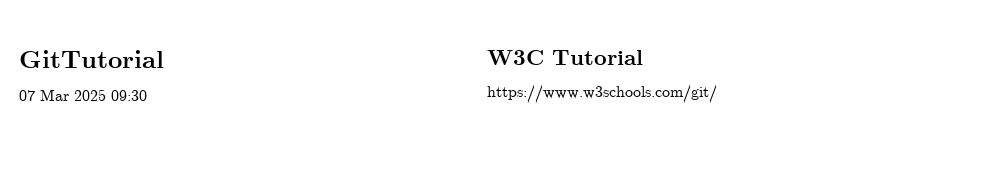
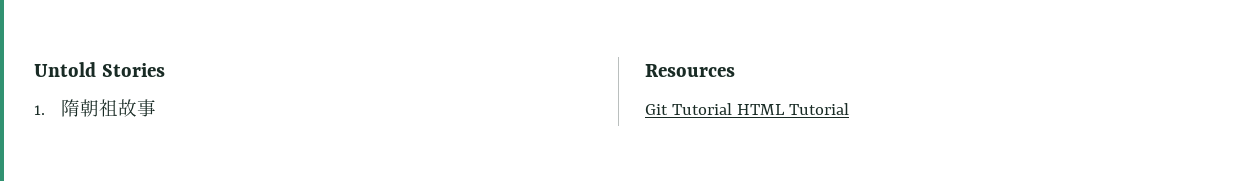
[19,50,164,68] [19,89,147,101] [487,50,643,65] [487,85,717,103] GitTutorial // 07 Mar 2025 09:30 // W3C Tutorial // https://www.w3schools.com/git/ -> [34,62,165,77] [34,99,157,117] [645,64,735,77] [645,103,849,115] Untold Stories // 1.隋朝祖故事 // Resources // Git Tutorial HTML Tutorial

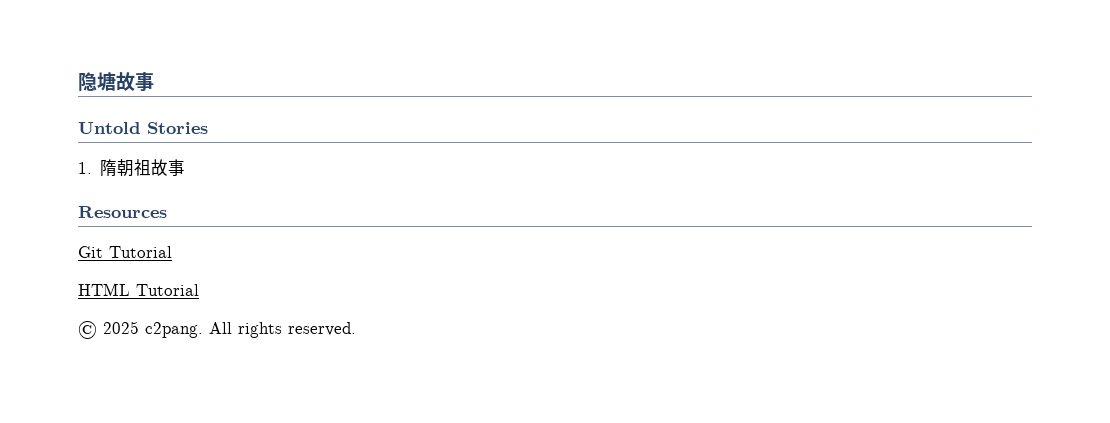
(34, 69) none -> [78,72,154,92] 隐塘故事 //
(732, 109) none -> (172, 252) //
(849, 109) none -> [78,321,356,339] // © 2025 c2pang. All rights reserved.

